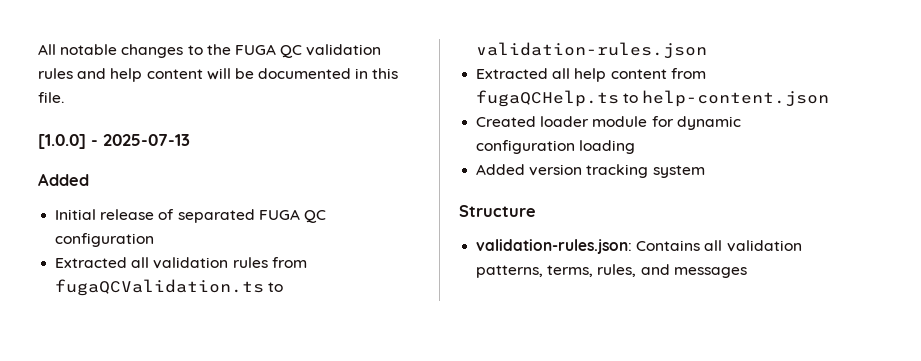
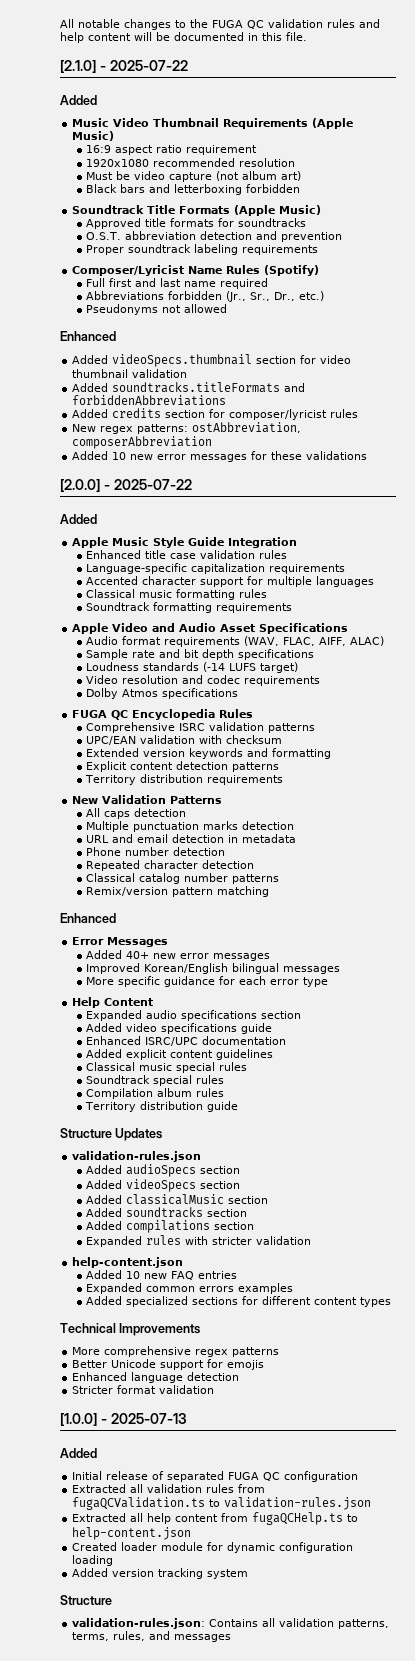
(64, 97) none -> [60,60,188,73] [60,95,97,105] [72,118,354,129] [72,131,115,141] [86,145,258,155] [86,158,296,167] [86,171,302,182] [86,184,301,195] [72,205,322,216] [86,218,307,229] [86,231,343,242] [86,244,319,255] [72,265,320,276] [86,278,269,289] [86,291,325,302] [86,304,228,315] [60,331,116,341] [72,354,352,367] [72,369,188,378] [72,382,306,393] [72,395,227,406] [72,408,359,420] [72,422,302,434] [72,436,213,449] [72,451,368,462] [60,479,192,492] [60,514,97,524] [72,537,298,548] [86,550,288,559] [86,563,346,574] [86,576,375,587] [86,589,268,600] [86,602,293,613] [72,623,349,634] [86,636,385,647] [86,649,315,660] [86,662,299,673] [86,675,321,686] [86,688,239,699] [72,709,254,720] [86,722,316,733] [86,735,283,745] [86,748,332,759] [86,761,280,772] [85,774,284,785] [72,795,223,804] [86,808,187,819] [86,821,295,832] [86,834,297,843] [86,847,226,856] [86,860,255,871] [86,873,280,884] [86,886,270,897] [60,913,116,923] [72,937,169,947] [86,950,271,961] [86,963,341,974] [86,976,329,987] [72,997,154,1008] [86,1010,302,1021] [86,1023,273,1034] [86,1036,287,1046] [86,1049,274,1060] [86,1062,248,1073] [86,1075,225,1086] [86,1088,225,1099] [85,1101,239,1112] [60,1128,163,1141] [72,1151,202,1162] [86,1164,241,1177] [86,1179,241,1192] [86,1194,269,1205] [86,1207,248,1218] [86,1220,255,1233] [86,1235,312,1247] [72,1257,184,1268] [86,1270,238,1280] [86,1283,294,1294] [86,1296,392,1307] [60,1323,201,1336] [72,1346,280,1357] [72,1359,265,1370] [72,1372,240,1383] [72,1385,215,1394] // [2.1.0] - 2025-07-22 // Added // Music Video Thumbnail Requirements (Apple Music) // 16:9 aspect ratio requirement // 1920x1080 recommended resolution // Must be video capture (not album art) // Black bars and letterboxing forbidden // Soundtrack Title Formats (Apple Music) // Approved title formats for soundtracks // O.S.T. abbreviation detection and prevention // Proper soundtrack labeling requirements // Composer/Lyricist Name Rules (Spotify) // Full first and last name required // Abbreviations forbidden (Jr., Sr., Dr., etc.) // Pseudonyms not allowed // Enhanced // Added videoSpecs.thumbnail section for video thumbnail validation // Added soundtracks.titleFormats and forbiddenAbbreviations // Added credits section for composer/lyricist rules // New regex patterns: ostAbbreviation, composerAbbreviation // Added 10 new error messages for these validations // [2.0.0] - 2025-07-22 // Added // Apple Music Style Guide Integration // Enhanced title case validation rules // Language-specific capitalization requirements // Accented character support for multiple languages // Classical music formatting rules // Soundtrack formatting requirements // Apple Video and Audio Asset Specifications // Audio format requirements (WAV, FLAC, AIFF, ALAC) // Sample rate and bit depth specifications // Loudness standards (-14 LUFS target) // Video resolution and codec requirements // Dolby Atmos specifications // FUGA QC Encyclopedia Rules // Comprehensive ISRC validation patterns // UPC/EAN validation with checksum // Extended version keywords and formatting // Explicit content detection patterns // Territory distribution requirements // New Validation Patterns // All caps detection // Multiple punctuation marks detection // URL and email detection in metadata // Phone number detection // Repeated character detection // Classical catalog number patterns // Remix/version pattern matching // Enhanced // Error Messages // Added 40+ new error messages // Improved Korean/English bilingual messages // More specific guidance for each error type // Help Content // Expanded audio specifications section // Added video specifications guide // Enhanced ISRC/UPC documentation // Added explicit content guidelines // Classical music special rules // Soundtrack special rules // Compilation album rules // Territory distribution guide // Structure Updates // validation-rules.json // Added audioSpecs section // Added videoSpecs section // Added classicalMusic section // Added soundtracks section // Added compilations section // Expanded rules with stricter validation // help-content.json // Added 10 new FAQ entries // Expanded common errors examples // Added specialized sections for different content types // Technical Improvements // More comprehensive regex patterns // Better Unicode support for emojis // Enhanced language detection // Stricter format validation

